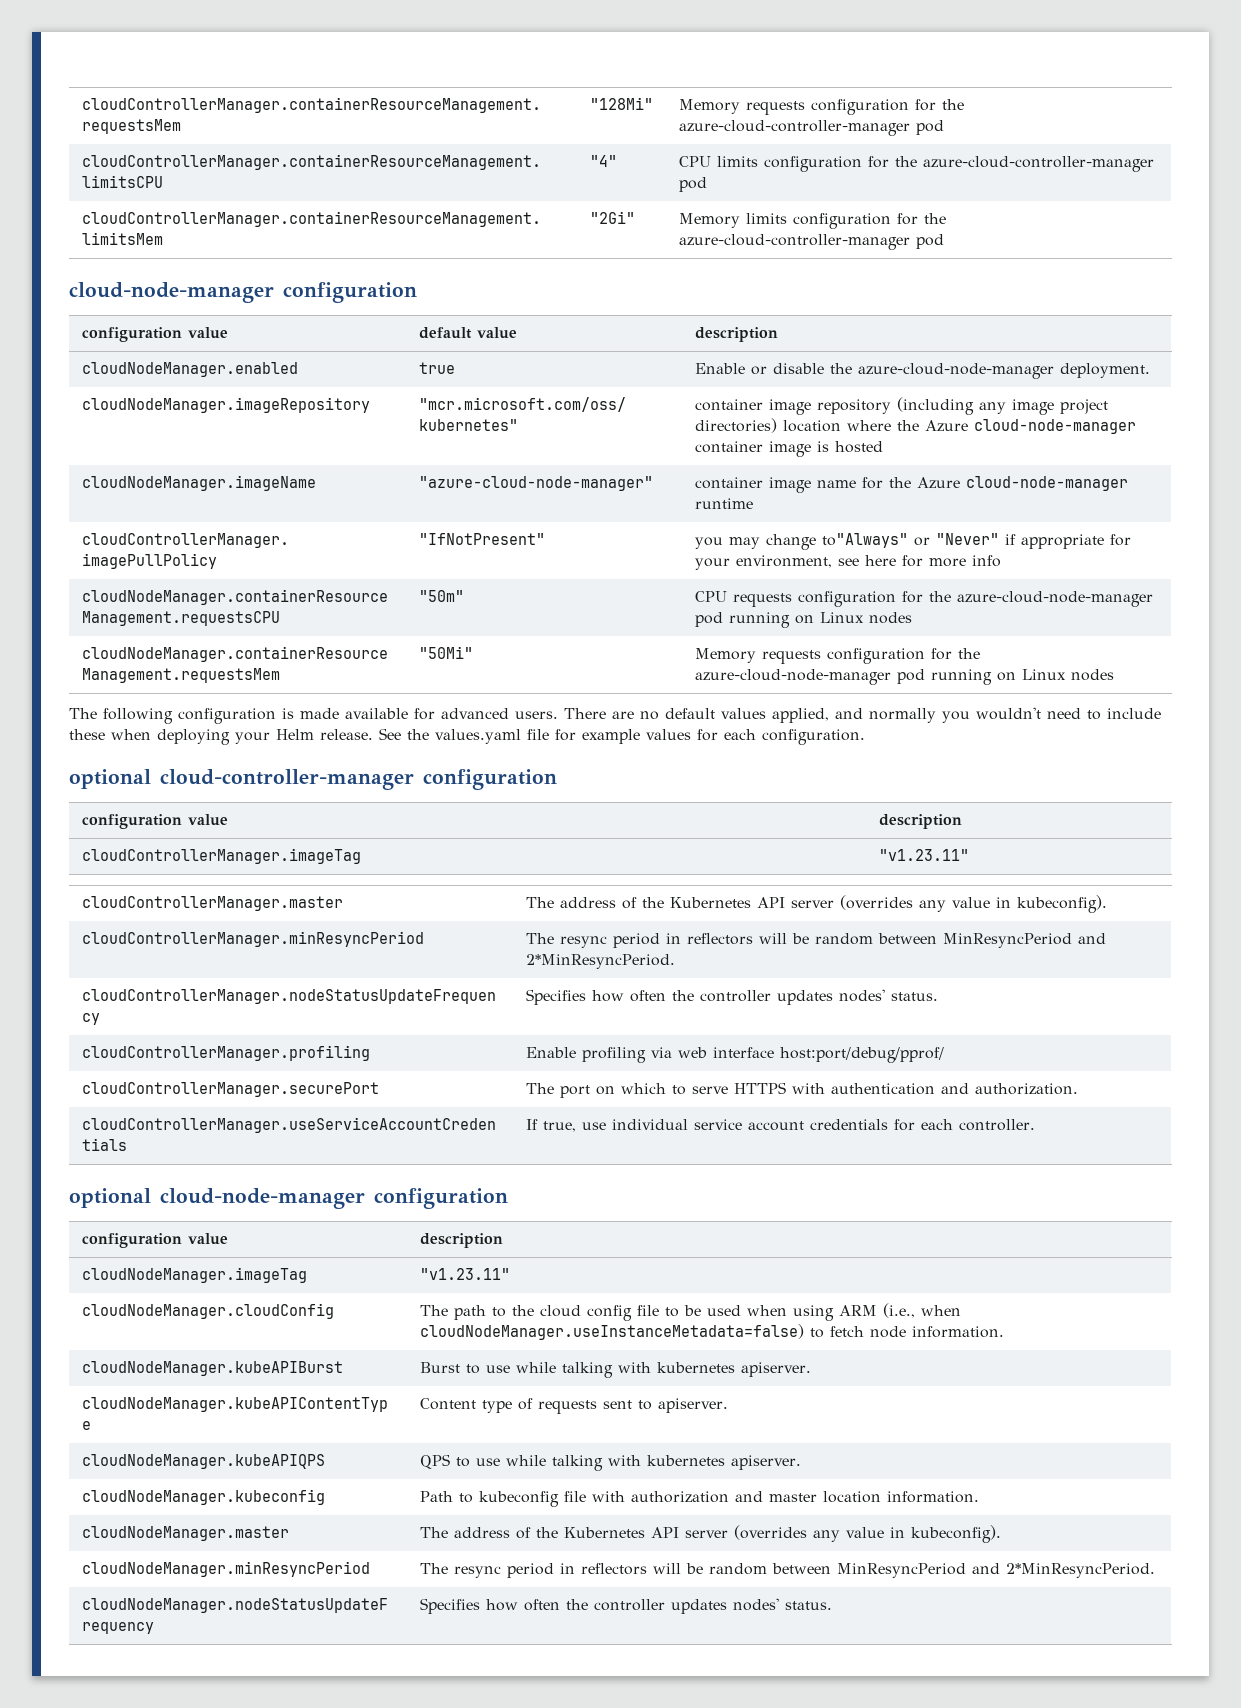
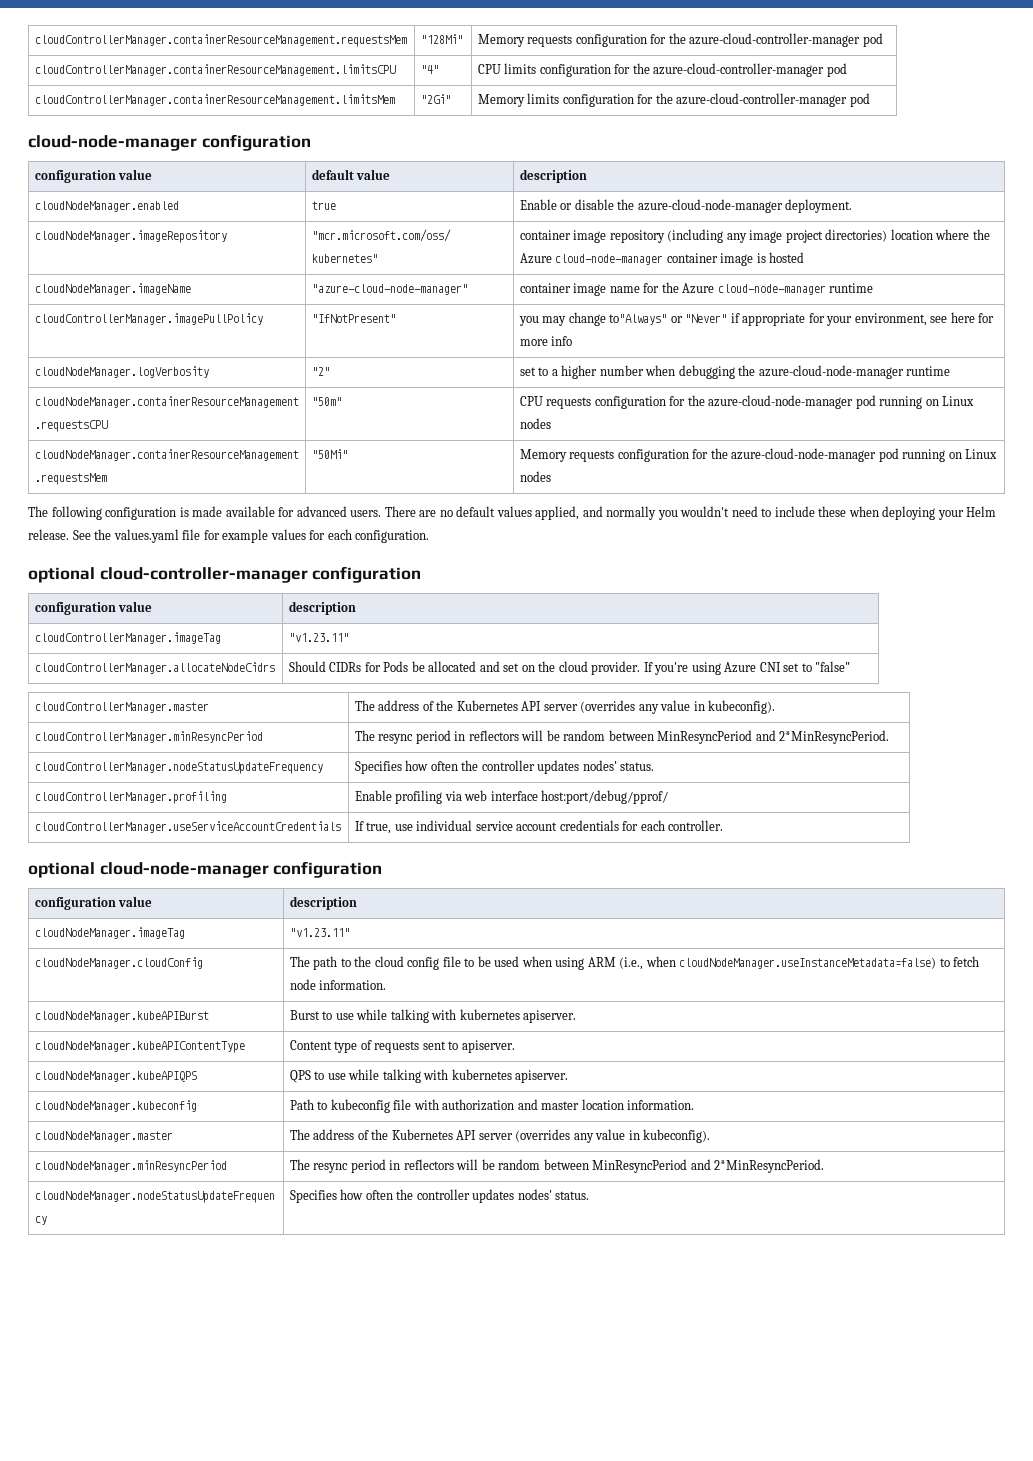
(1001, 561) none -> [34,366,209,378] [311,367,330,376] [519,365,951,379] // cloudNodeManager.logVerbosity | "2" | set to a higher number when debugging the azure-cloud-node-manager runtime
(969, 855) none -> [34,662,275,674] [288,661,851,675] // cloudControllerManager.allocateNodeCidrs | Should CIDRs for Pods be allocated and set on the cloud provider. If you're using Azure CNI set to "false"
[81,1082,379,1097] [525,1082,1078,1098] // cloudControllerManager.securePort | The port on which to serve HTTPS with authentication and authorization. -> (669, 797) none

